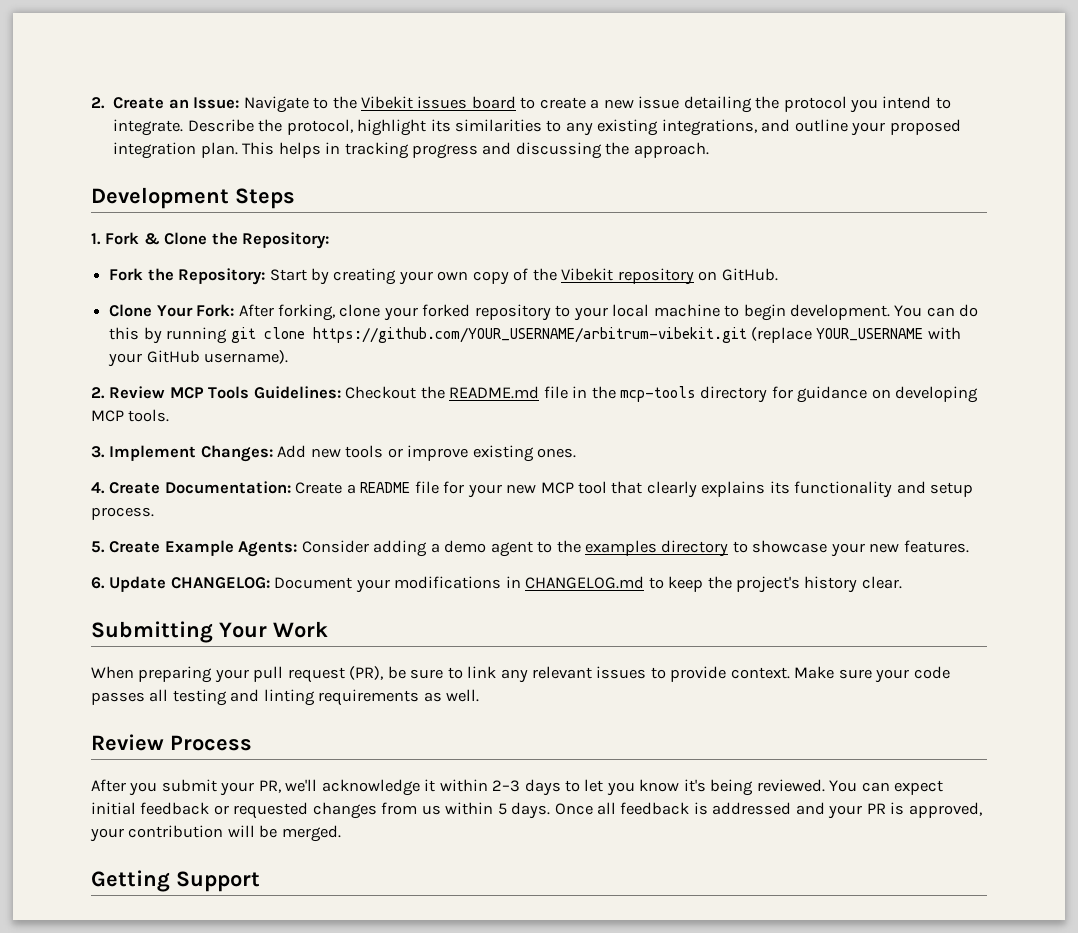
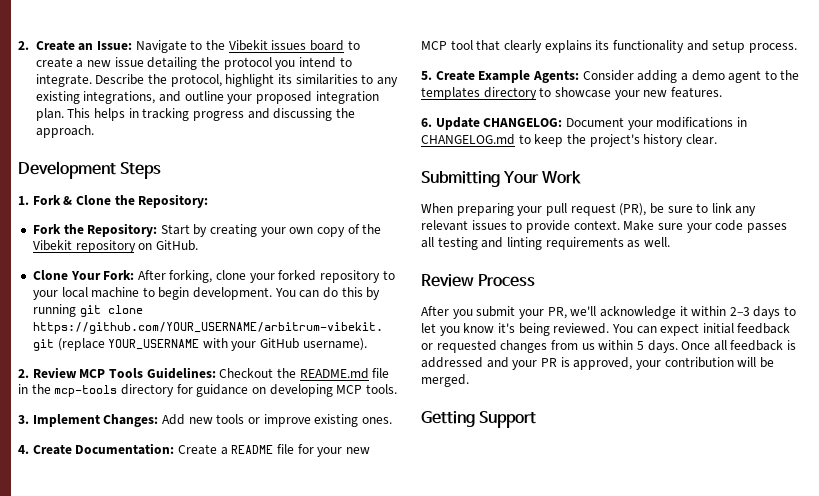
[585,540,658,556] examples -> [421,87,480,100] templates

